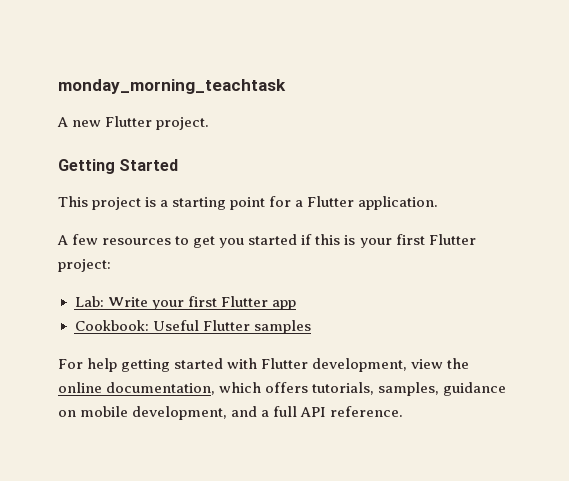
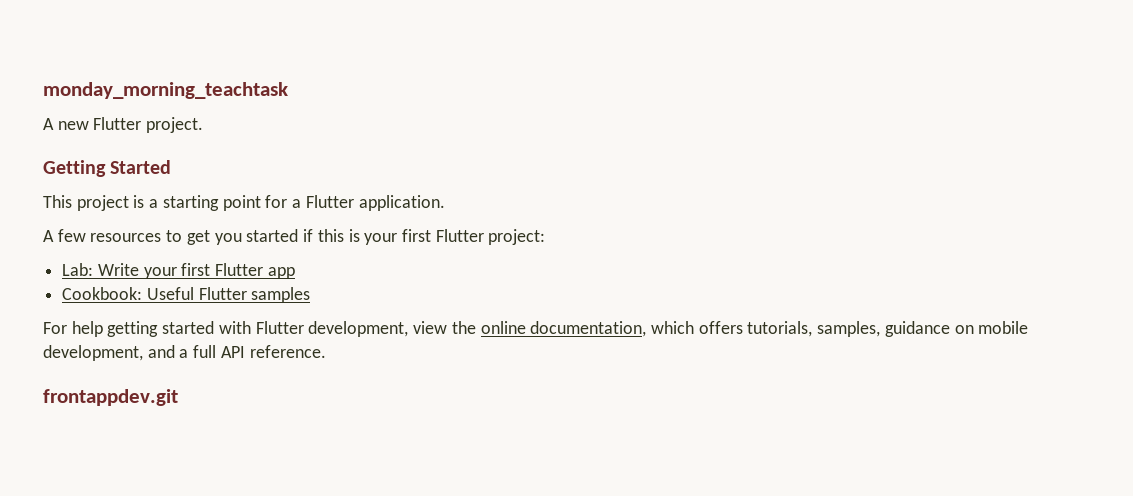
(404, 411) none -> [43,389,178,406] // frontappdev.git

